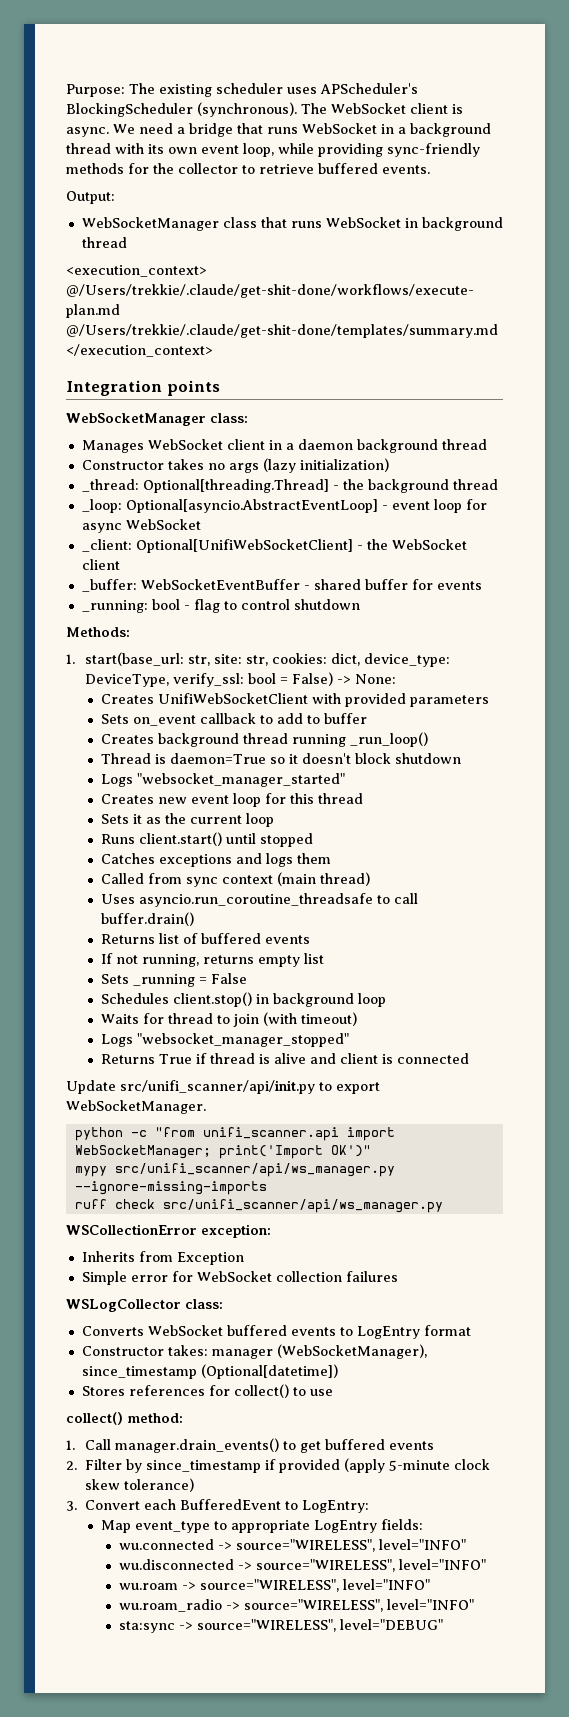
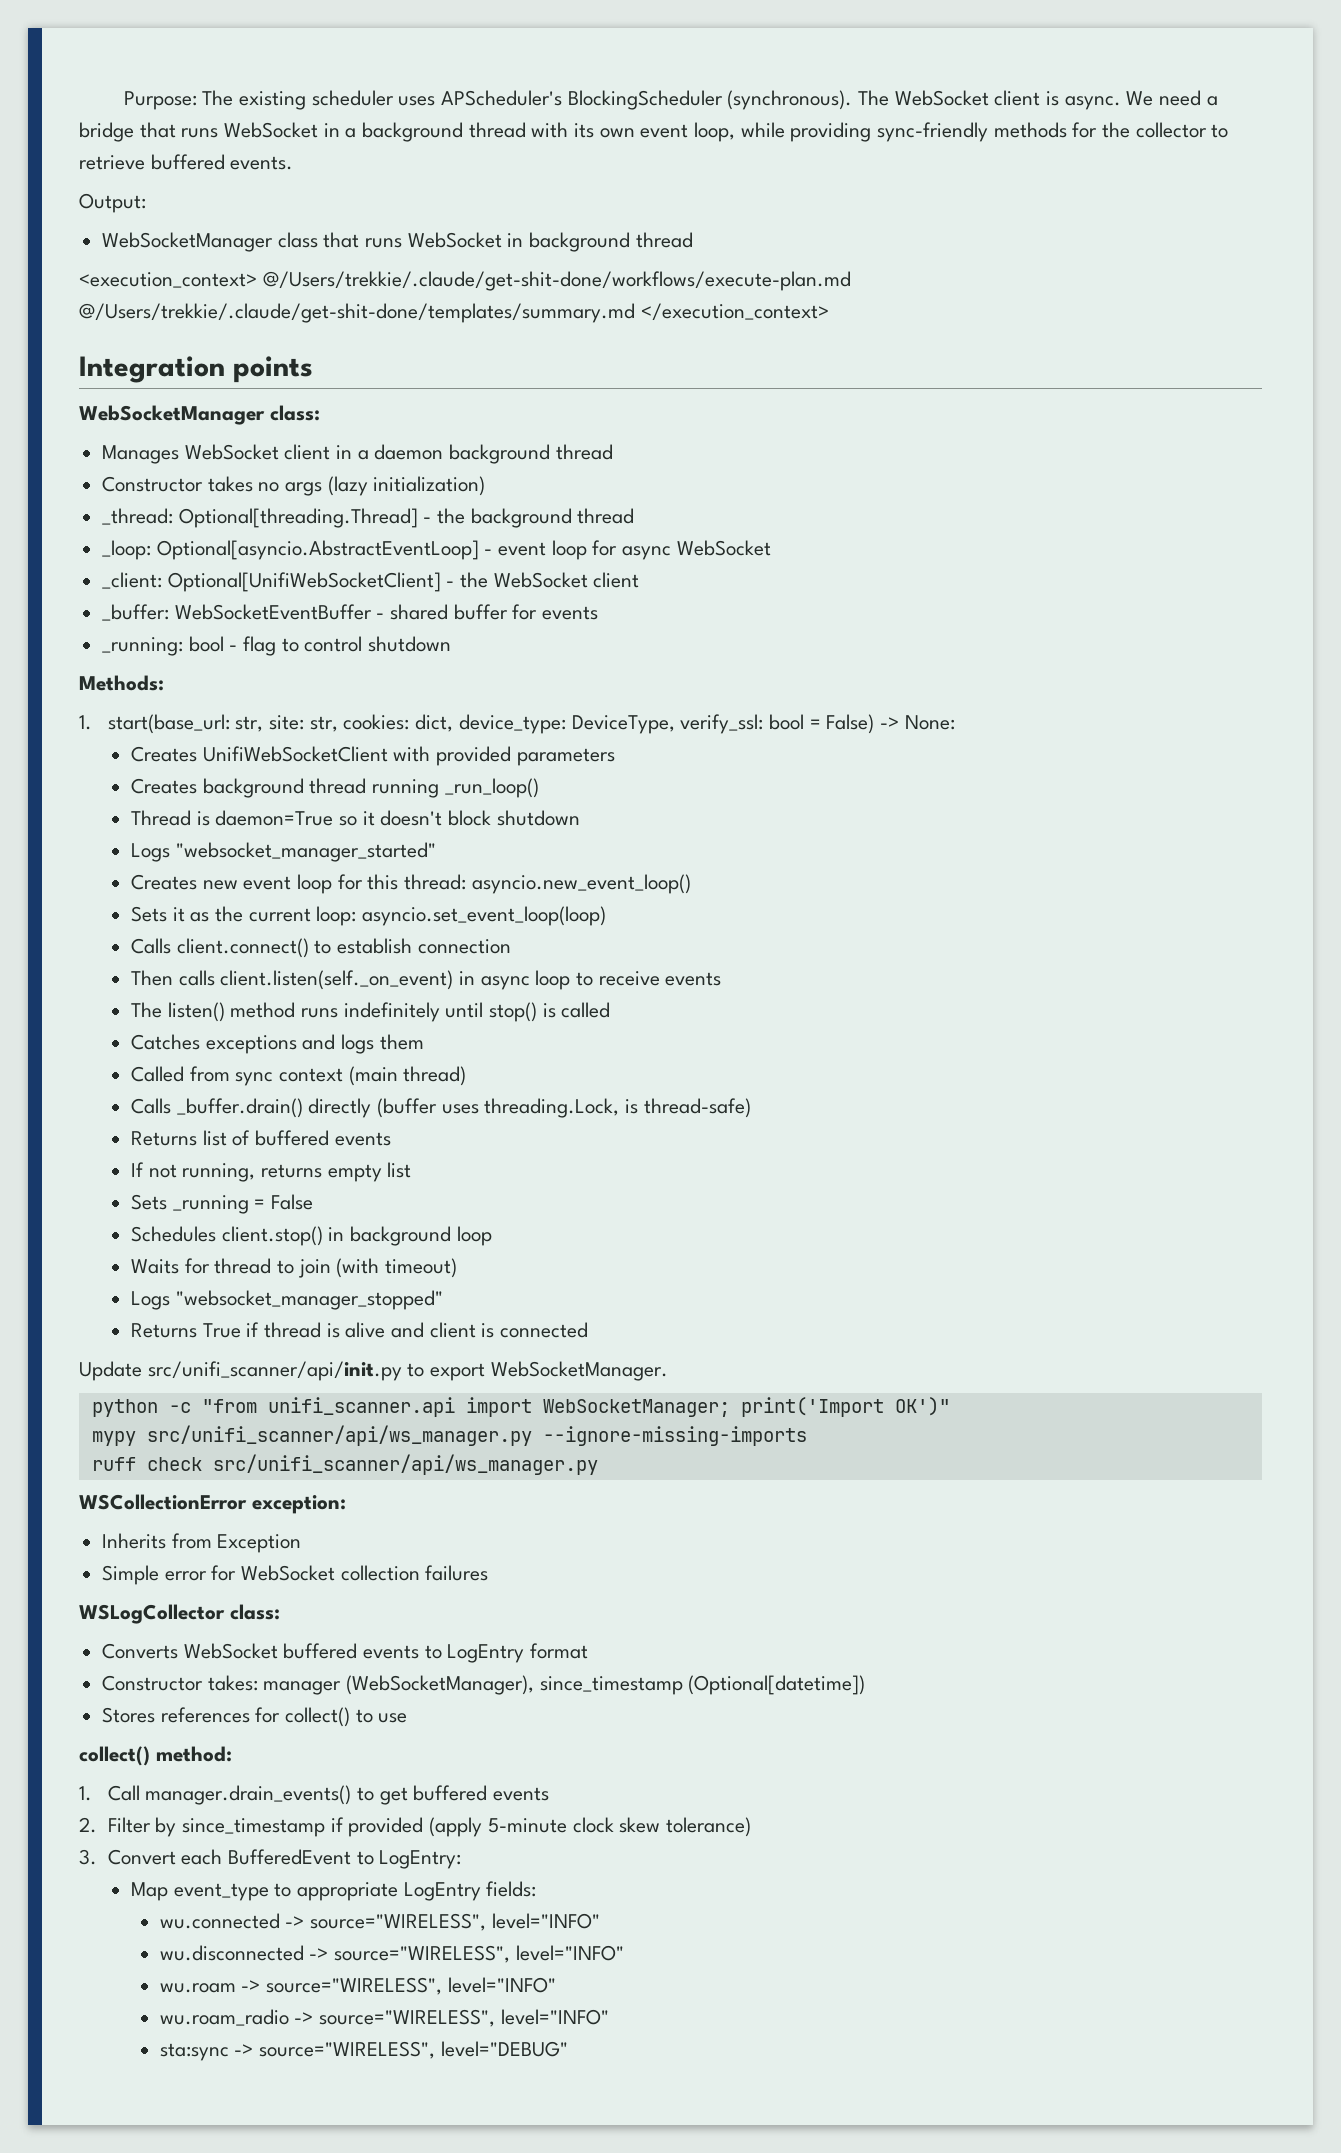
[100,713,367,726] // Sets on_event callback to add to buffer -> (615, 757) none
[317,793,363,804] thread -> [403,874,691,894] thread: asyncio.new_event_loop()
[245,813,274,827] [100,832,313,847] loop // Runs client.start() until stopped -> [316,906,606,926] [130,938,511,958] [130,970,722,990] [130,1002,611,1022] loop: asyncio.set_event_loop(loop) // Calls client.connect() to establish connection // Then calls client.listen(self._on_event) in async loop to receive events // The listen() method runs indefinitely until stop() is called
[100,893,418,907] [100,912,194,926] Uses asyncio.run_coroutine_threadsafe to call buffer.drain() -> [130,1098,751,1118] Calls _buffer.drain() directly (buffer uses threading.Lock, is thread-safe)

